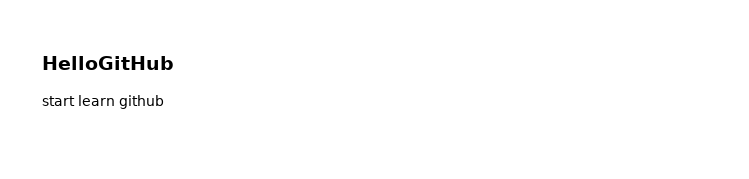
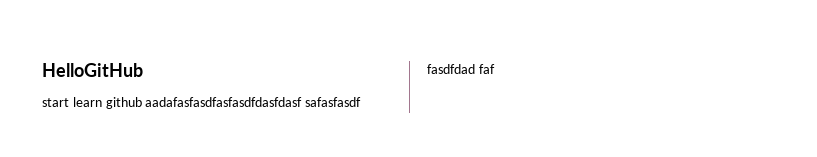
(164, 102) none -> [145,97,362,107] [427,64,495,74] aadafasfasdfasfasdfdasfdasf safasfasdf fasdfdad faf

